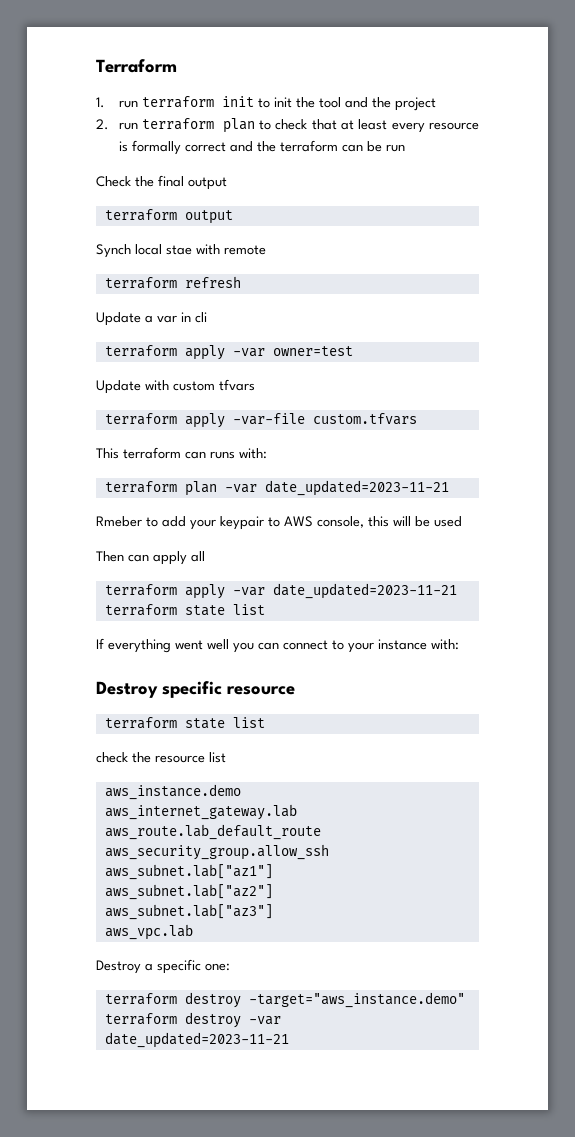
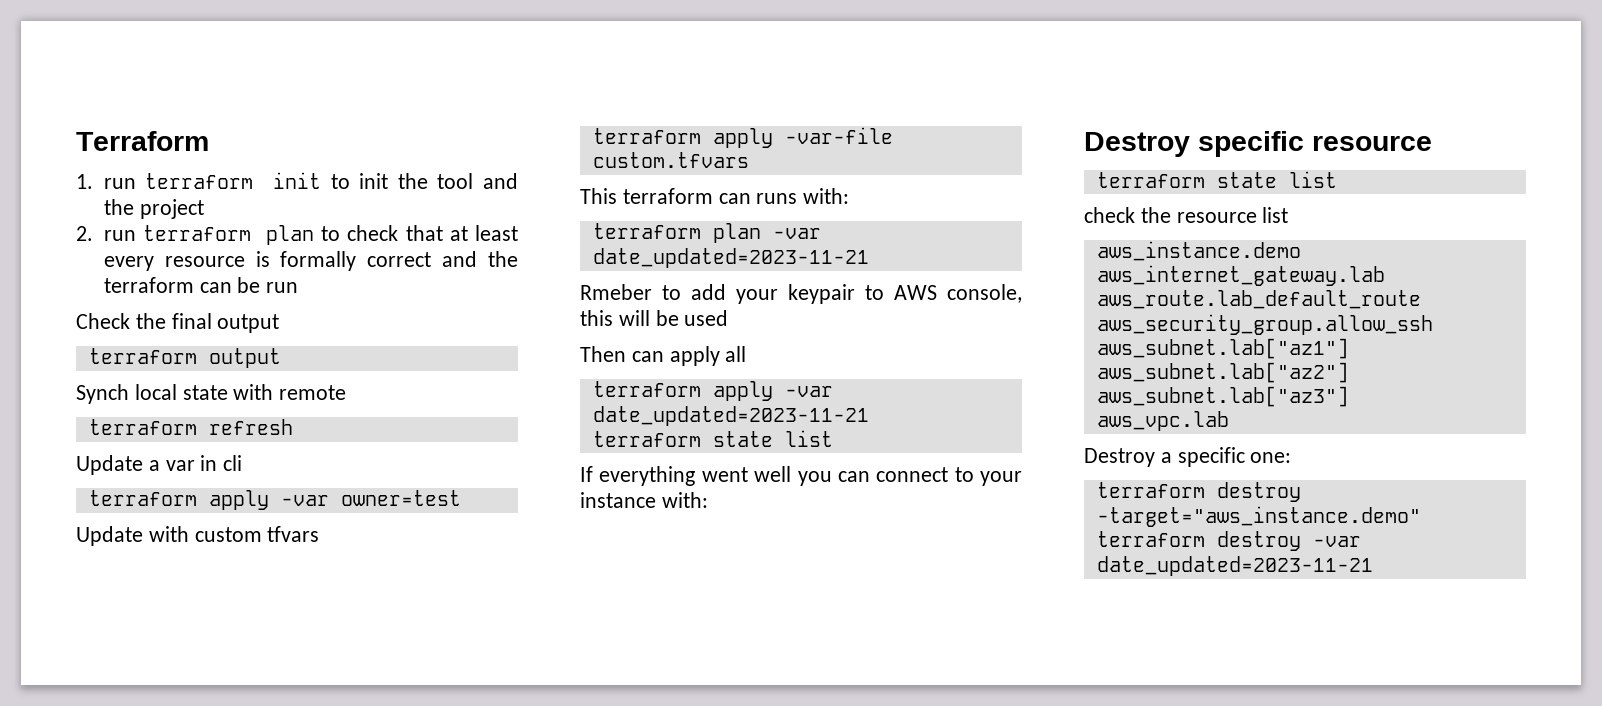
[166,245,192,255] stae -> [182,385,228,400] state

